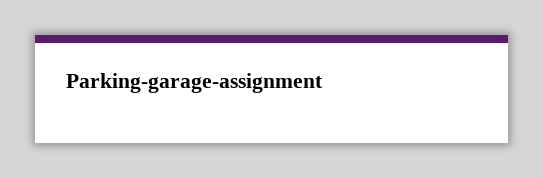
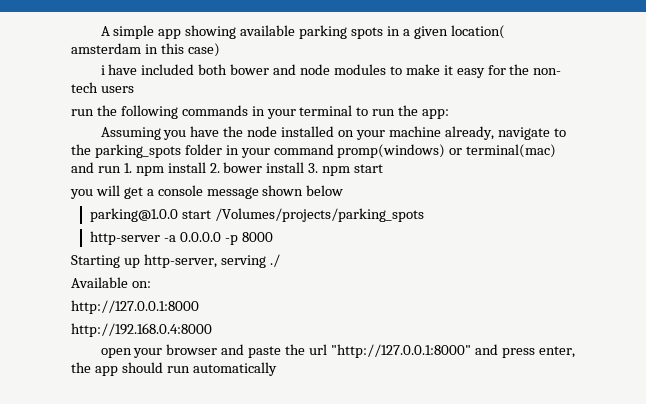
[66,73,323,93] Parking-garage-assignment -> [100,25,505,39] [71,43,220,57] [100,64,562,78] [71,82,134,93] [71,105,450,119] [100,126,566,140] [71,144,557,158] [71,162,384,176] [70,185,344,199] [90,208,425,222] [90,231,274,245] [71,254,280,268] [71,277,151,288] [71,300,199,314] [71,323,212,337] [100,344,575,358] [71,362,277,376] A simple app showing available parking spots in a given location( amsterdam in this case) // i have included both bower and node modules to make it easy for the non- tech users // run the following commands in your terminal to run the app: // Assuming you have the node installed on your machine already, navigate to the parking_spots folder in your command promp(windows) or terminal(mac) and run 1. npm install 2. bower install 3. npm start // you will get a console message shown below // parking@1.0.0 start /Volumes/projects/parking_spots // http-server -a 0.0.0.0 -p 8000 // Starting up http-server, serving ./ // Available on: // http://127.0.0.1:8000 // http://192.168.0.4:8000 // open your browser and paste the url "http://127.0.0.1:8000" and press enter, the app should run automatically

